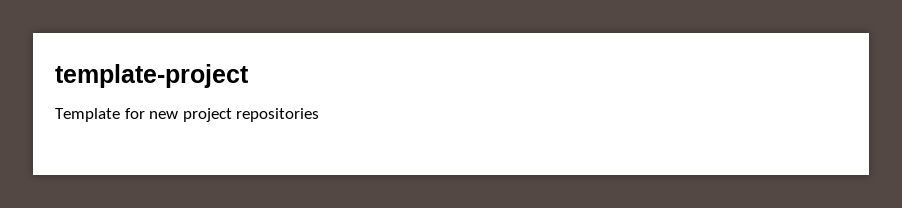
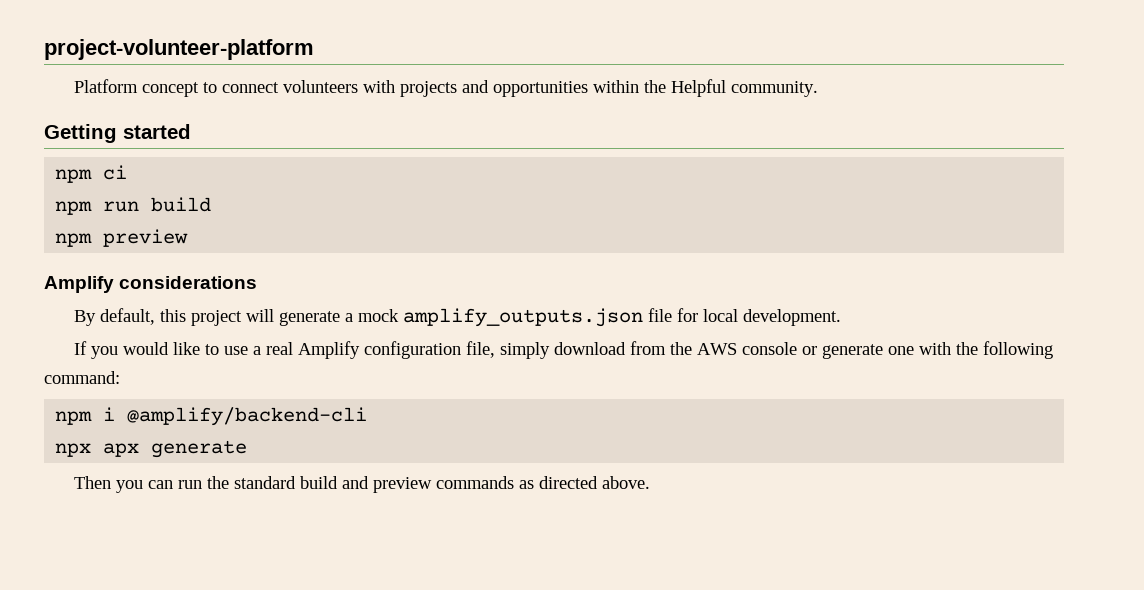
[55,64,249,88] [55,108,320,122] template-project // Template for new project repositories -> [44,39,314,60] [74,79,819,97] [44,124,191,143] [55,165,128,183] [55,197,212,215] [55,229,189,247] [44,276,258,293] [74,308,842,327] [74,341,1054,359] [44,371,120,384] [55,407,368,426] [55,440,248,458] [74,476,651,493] project-volunteer-platform // Platform concept to connect volunteers with projects and opportunities within the Helpful community. // Getting started // npm ci // npm run build // npm preview // Amplify considerations // By default, this project will generate a mock amplify_outputs.json file for local development. // If you would like to use a real Amplify configuration file, simply download from the AWS console or generate one with the following command: // npm i @amplify/backend-cli // npx apx generate // Then you can run the standard build and preview commands as directed above.

